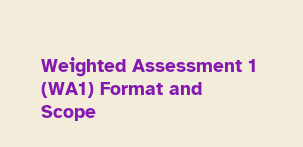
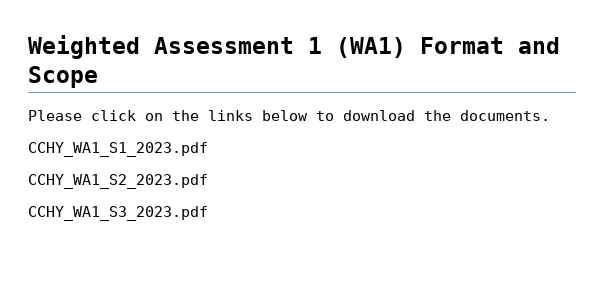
(96, 113) none -> [28,110,550,121] [28,142,208,157] [28,174,208,189] [28,206,208,221] // Please click on the links below to download the documents. // CCHY_WA1_S1_2023.pdf // CCHY_WA1_S2_2023.pdf // CCHY_WA1_S3_2023.pdf

